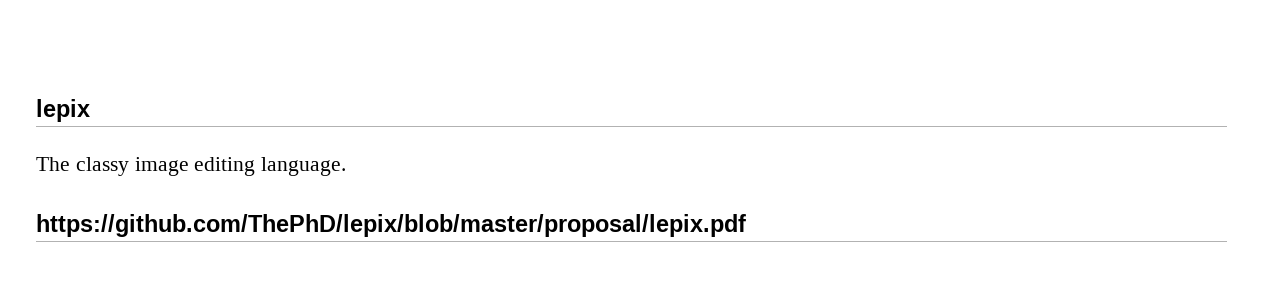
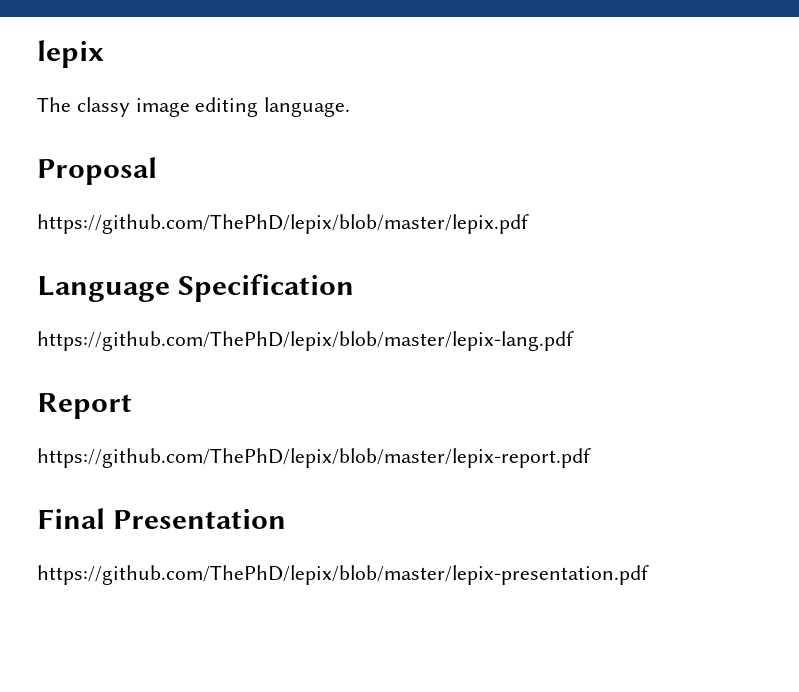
[36,214,746,237] https://github.com/ThePhD/lepix/blob/master/proposal/lepix.pdf -> [37,157,157,185] [37,214,529,234] [37,274,355,302] [37,331,574,351] [37,393,132,419] [37,448,591,468] [37,508,287,529] [37,565,649,585] Proposal // https://github.com/ThePhD/lepix/blob/master/lepix.pdf // Language Specification // https://github.com/ThePhD/lepix/blob/master/lepix-lang.pdf // Report // https://github.com/ThePhD/lepix/blob/master/lepix-report.pdf // Final Presentation // https://github.com/ThePhD/lepix/blob/master/lepix-presentation.pdf

